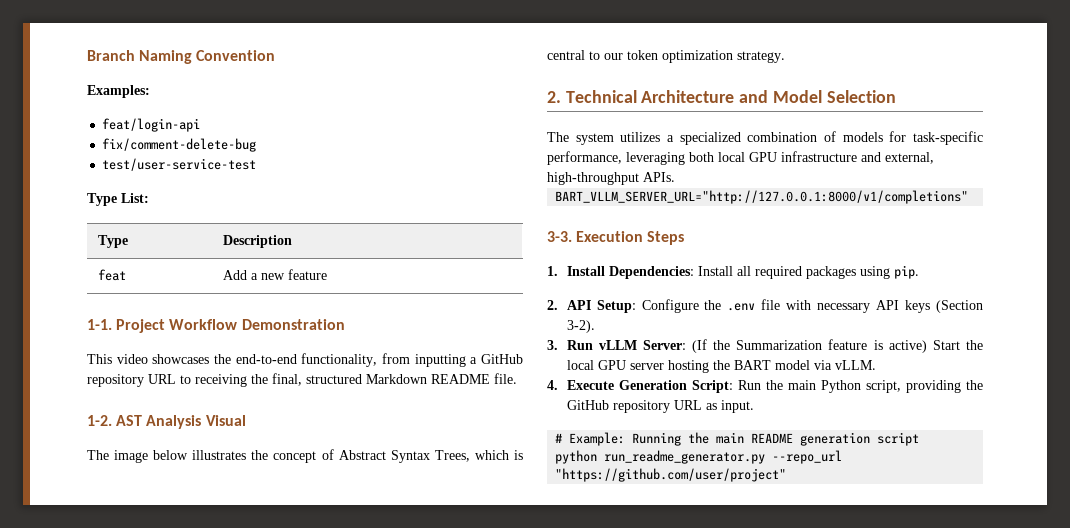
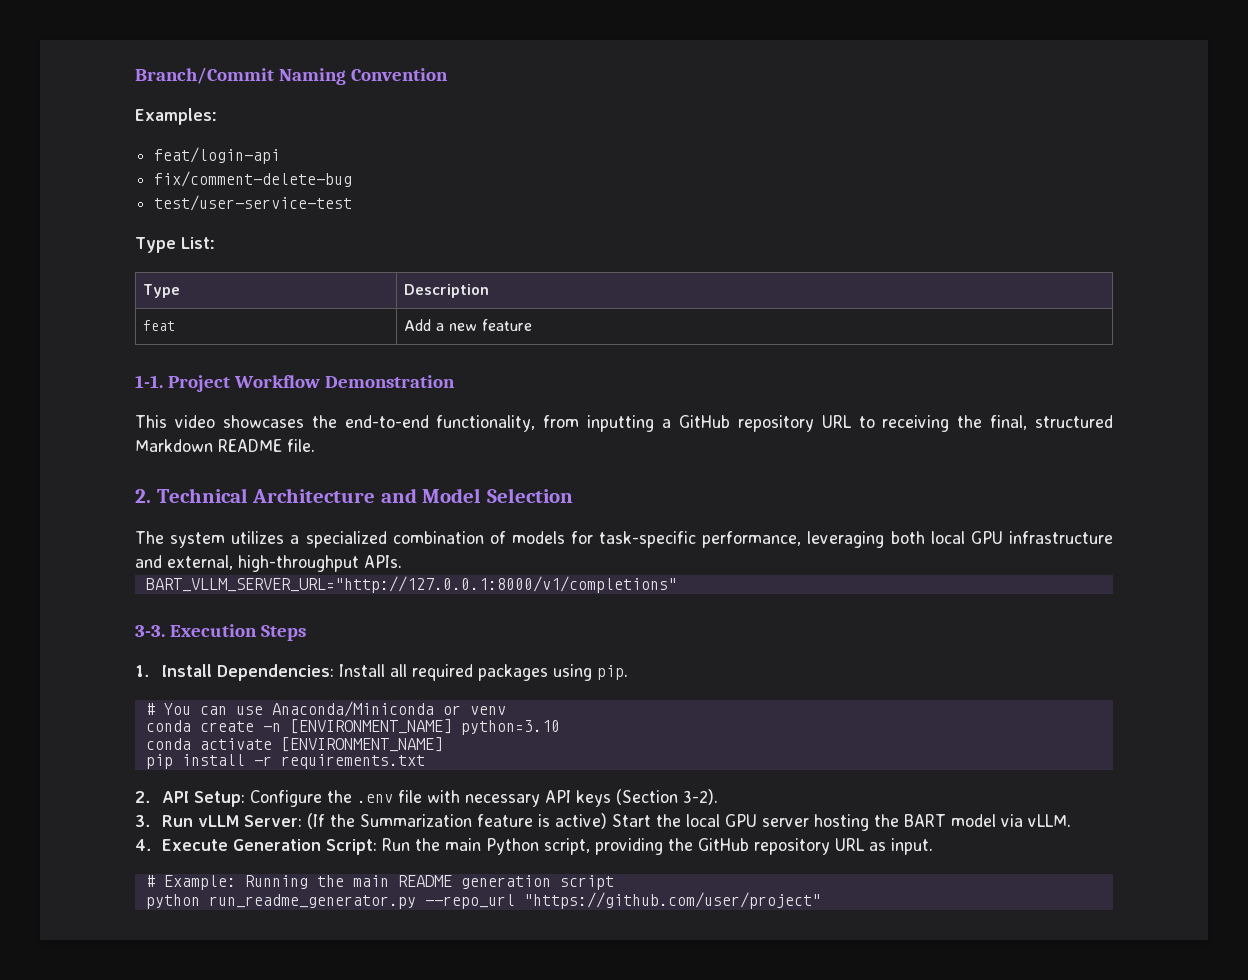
[87,50,135,61] Branch -> [135,67,274,84] Branch/Commit
[87,415,246,429] [87,449,523,463] [547,50,785,63] // 1-2. AST Analysis Visual // The image below illustrates the concept of Abstract Syntax Trees, which is central to our token optimization strategy. -> (315, 445) none
(919, 272) none -> [145,701,506,717] [145,719,560,735] [145,737,443,752] [145,754,425,769] // # You can use Anaconda/Miniconda or venv // conda create -n [ENVIRONMENT_NAME] python=3.10 // conda activate [ENVIRONMENT_NAME] // pip install -r requirements.txt

